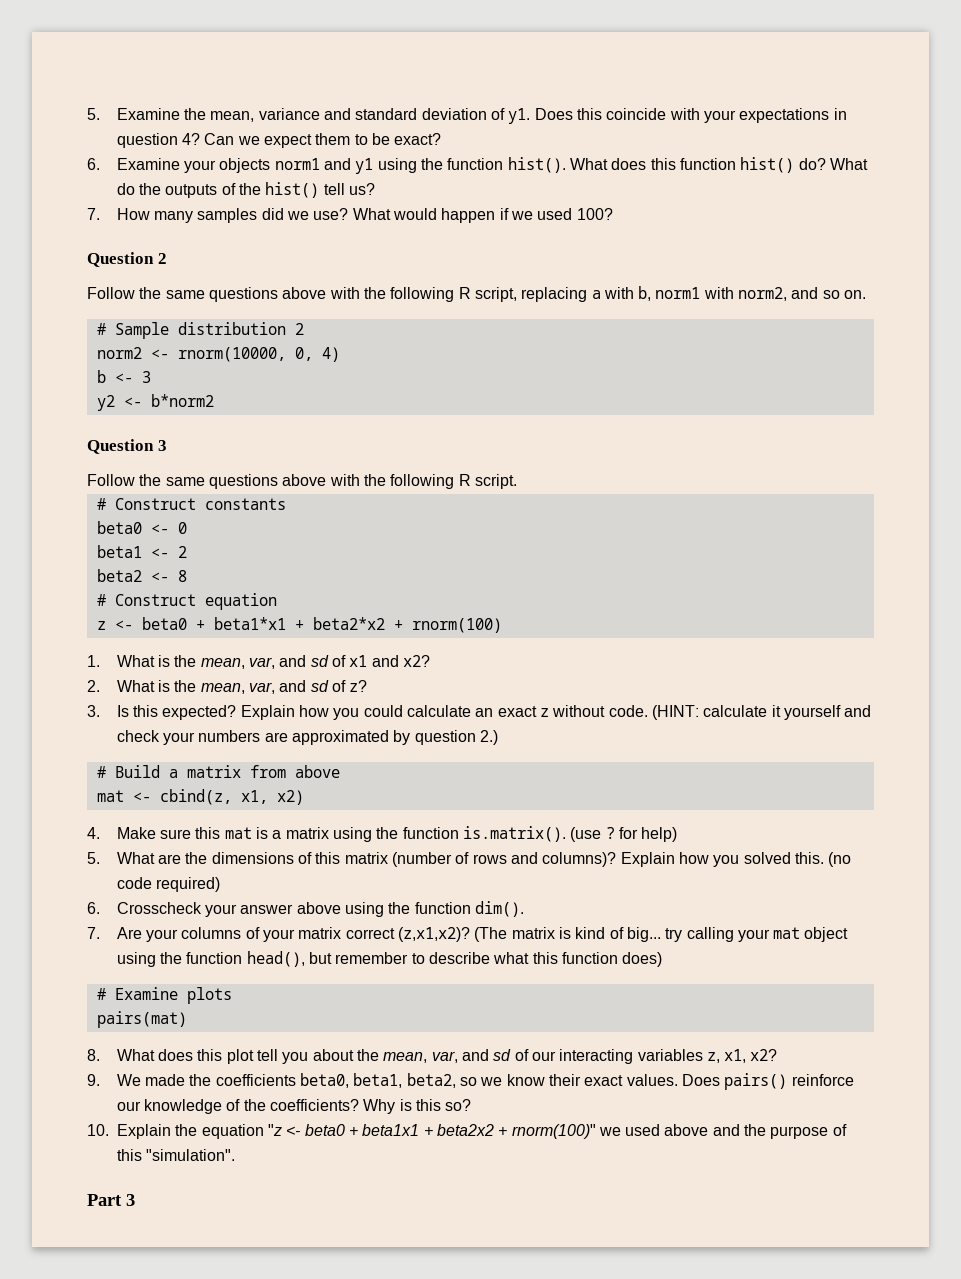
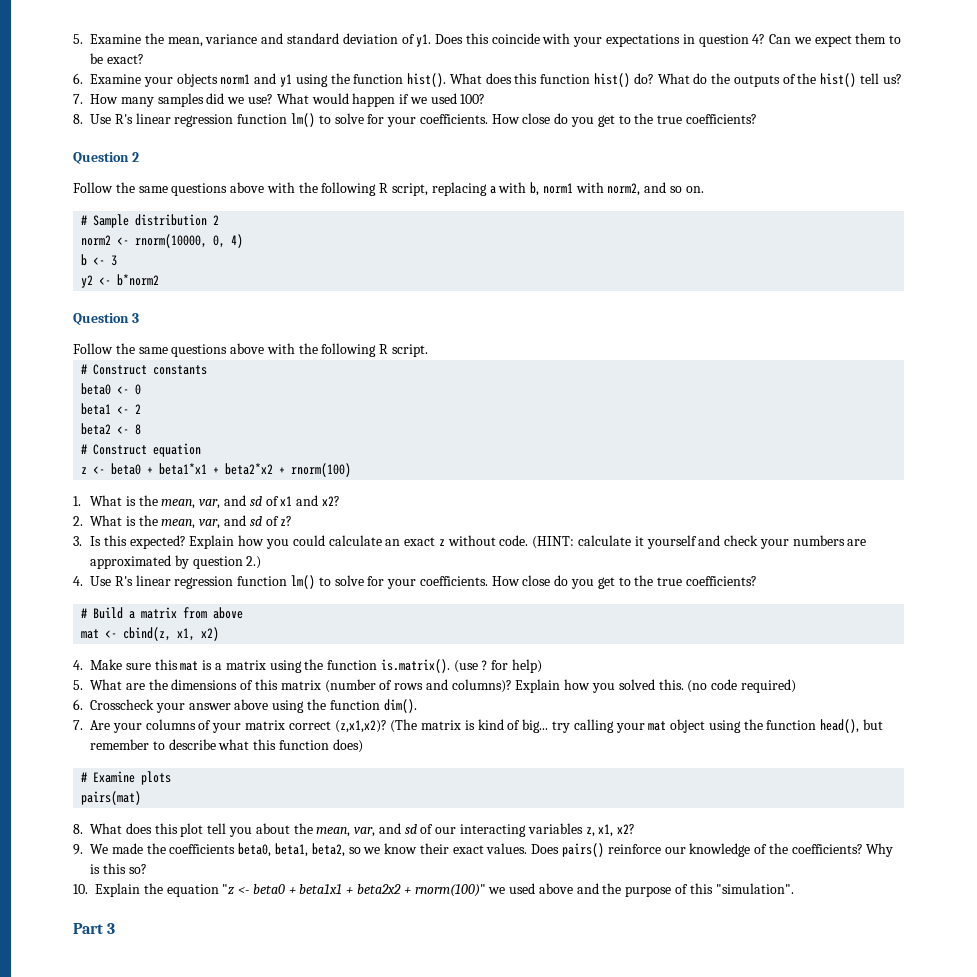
(613, 214) none -> [73,113,757,127] // 8. Use R's linear regression function lm() to solve for your coefficients. How close do you get to the true coefficients?
(498, 737) none -> [73,575,757,589] // 4. Use R's linear regression function lm() to solve for your coefficients. How close do you get to the true coefficients?

